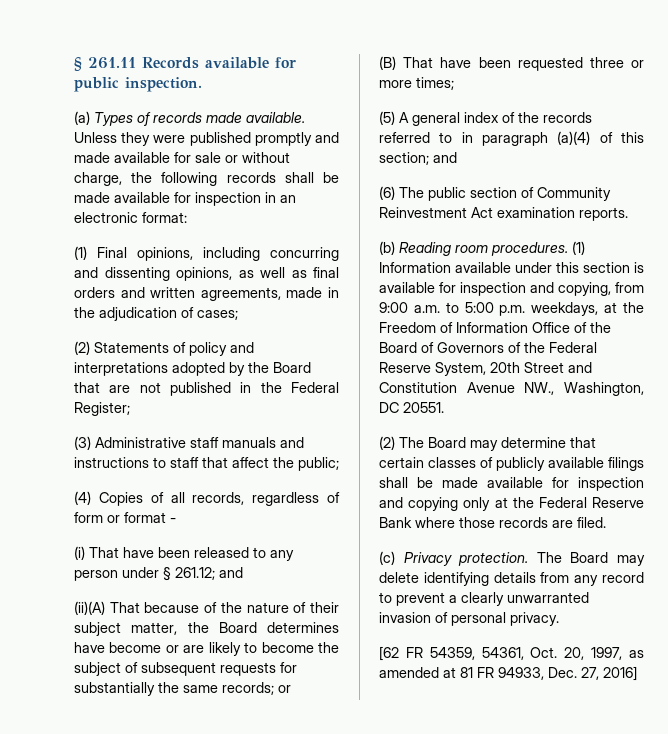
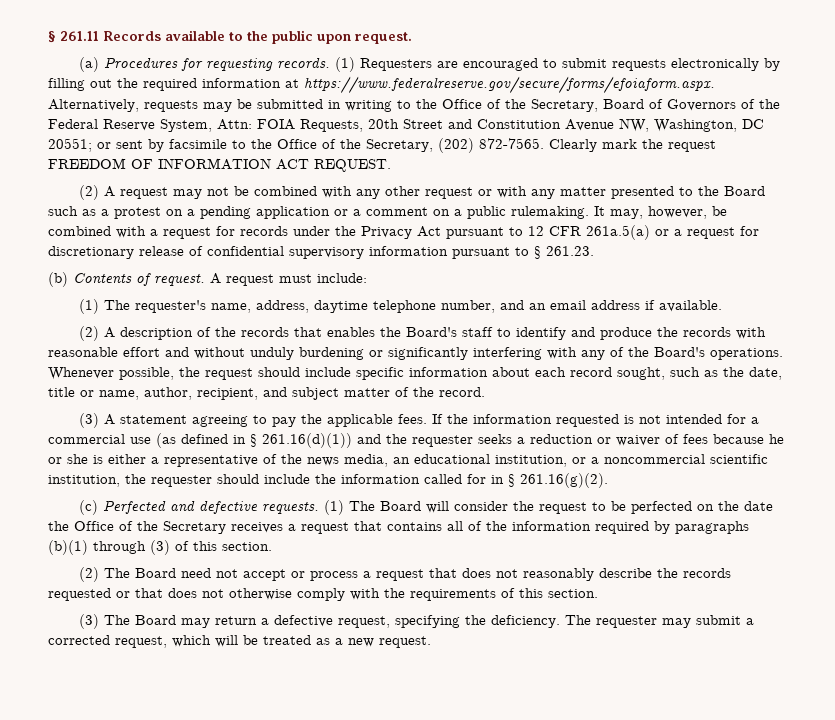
[275,57,296,68] [74,77,202,92] [74,111,305,126] [74,132,339,146] [74,152,290,163] [74,172,339,186] [74,192,296,206] [74,212,187,223] [74,246,339,261] [74,267,339,281] [74,287,339,301] [74,307,238,321] [74,341,254,356] [74,362,311,376] [74,382,339,396] [74,402,130,416] [74,436,304,450] [74,457,339,471] [74,491,340,506] [74,512,176,523] [74,546,294,561] [74,567,243,581] [74,601,339,615] [74,622,339,636] [74,642,339,656] [74,662,297,676] [74,682,291,696] [379,56,644,71] [379,77,454,90] [379,111,592,126] [379,131,644,146] [379,152,457,165] [379,186,611,201] [379,207,628,221] [379,241,585,256] [379,262,644,273] [379,282,644,296] [379,302,644,316] [379,322,611,333] for public inspection. // (a) Types of records made available. Unless they were published promptly and made available for sale or without charge, the following records shall be made available for inspection in an electronic format: // (1) Final opinions, including concurring and dissenting opinions, as well as final orders and written agreements, made in the adjudication of cases; // (2) Statements of policy and interpretations adopted by the Board that are not published in the Federal Register; // (3) Administrative staff manuals and instructions to staff that affect the public; // (4) Copies of all records, regardless of form or format - // (i) That have been released to any person under § 261.12; and // (ii)(A) That because of the nature of their subject matter, the Board determines have become or are likely to become the subject of subsequent requests for substantially the same records; or // (B) That have been requested three or more times; // (5) A general index of the records referred to in paragraph (a)(4) of this section; and // (6) The public section of Community Reinvestment Act examination reports. // (b) Reading room procedures. (1) Information available under this section is available for inspection and copying, from 9:00 a.m. to 5:00 p.m. weekdays, at the Freedom of Information Office of the -> [229,30,412,44] [79,57,781,72] [48,76,715,94] [48,99,598,112] to the public upon request. // (a) Procedures for requesting records. (1) Requesters are encouraged to submit requests electronically by filling out the required information at https://www.federalreserve.gov/secure/forms/efoiaform.aspx. Alternatively, requests may be submitted in writing to the Office of the Secretary,
(486, 369) none -> [217,119,363,132] Attn: FOIA Requests,
[524,382,555,395] NW., -> [619,118,649,132] NW,
[403,402,444,413] [379,436,596,451] [379,457,644,471] [379,477,644,491] [379,497,644,511] [379,517,606,528] [379,551,645,566] [379,572,644,586] [379,592,589,606] [379,612,559,626] [379,646,644,661] [379,666,637,681] 20551. // (2) The Board may determine that certain classes of publicly available filings shall be made available for inspection and copying only at the Federal Reserve Bank where those records are filed. // (c) Privacy protection. The Board may delete identifying details from any record to prevent a clearly unwarranted invasion of personal privacy. // [62 FR 54359, 54361, Oct. 20, 1997, as amended at 81 FR 94933, Dec. 27, 2016] -> [48,138,716,153] [48,158,391,172] [79,185,766,200] [48,206,727,219] [48,225,759,240] [48,246,594,259] [48,272,367,287] [79,299,723,314] [79,326,767,341] [48,347,783,360] [48,367,782,380] [48,387,485,400] [79,413,760,428] [48,433,784,448] [48,454,768,467] [48,473,608,488] [79,500,774,515] [48,521,749,534] [48,540,272,555] [79,567,732,582] [48,588,598,601] [79,614,755,629] [48,635,431,648] 20551; or sent by facsimile to the Office of the Secretary, (202) 872-7565. Clearly mark the request FREEDOM OF INFORMATION ACT REQUEST. // (2) A request may not be combined with any other request or with any matter presented to the Board such as a protest on a pending application or a comment on a public rulemaking. It may, however, be combined with a request for records under the Privacy Act pursuant to 12 CFR 261a.5(a) or a request for discretionary release of confidential supervisory information pursuant to § 261.23. // (b) Contents of request. A request must include: // (1) The requester's name, address, daytime telephone number, and an email address if available. // (2) A description of the records that enables the Board's staff to identify and produce the records with reasonable effort and without unduly burdening or significantly interfering with any of the Board's operations. Whenever possible, the request should include specific information about each record sought, such as the date, title or name, author, recipient, and subject matter of the record. // (3) A statement agreeing to pay the applicable fees. If the information requested is not intended for a commercial use (as defined in § 261.16(d)(1)) and the requester seeks a reduction or waiver of fees because he or she is either a representative of the news media, an educational institution, or a noncommercial scientific institution, the requester should include the information called for in § 261.16(g)(2). // (c) Perfected and defective requests. (1) The Board will consider the request to be perfected on the date the Office of the Secretary receives a request that contains all of the information required by paragraphs (b)(1) through (3) of this section. // (2) The Board need not accept or process a request that does not reasonably describe the records requested or that does not otherwise comply with the requirements of this section. // (3) The Board may return a defective request, specifying the deficiency. The requester may submit a corrected request, which will be treated as a new request.

